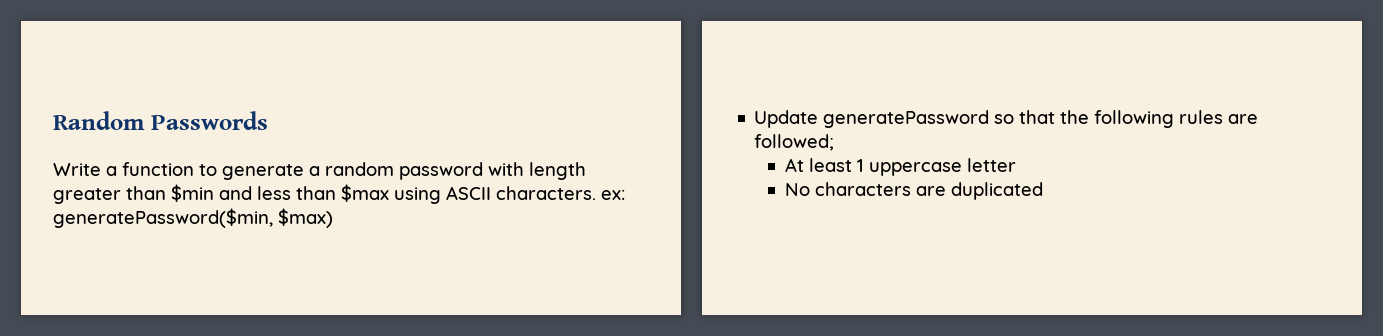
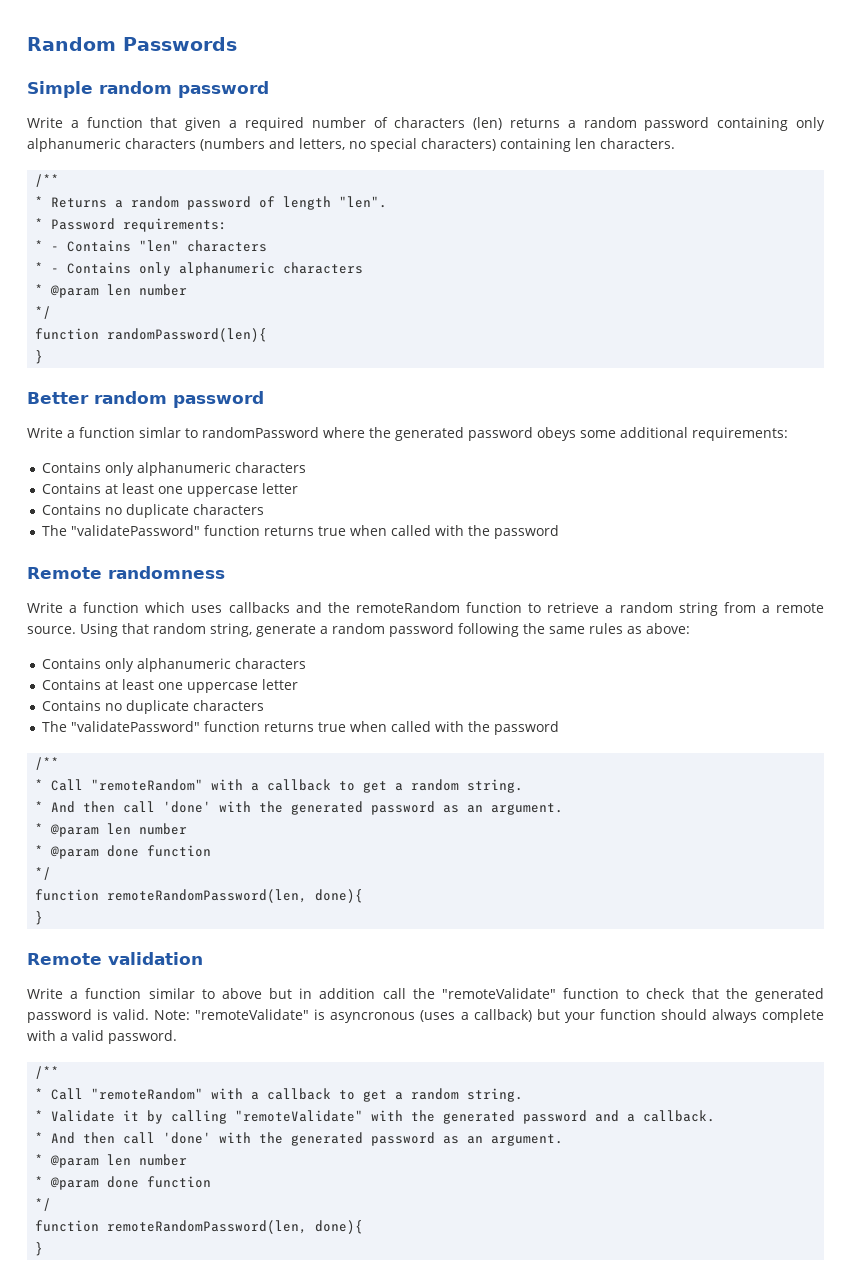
[53,162,586,180] [53,184,625,204] [53,208,333,228] [754,110,1259,128] [754,134,835,151] [784,158,1016,176] [784,182,1043,200] // Write a function to generate a random password with length greater than $min and less than $max using ASCII characters. ex: generatePassword($min, $max) // Update generatePassword so that the following rules are followed; // At least 1 uppercase letter // No characters are duplicated -> [27,81,269,98] [27,117,825,131] [27,138,675,152] [35,174,60,187] [35,196,388,210] [35,218,228,232] [35,240,268,252] [35,262,364,276] [35,284,188,298] [35,306,52,319] [35,328,268,342] [35,350,44,364] [27,391,264,408] [27,427,788,441] [41,462,306,476] [41,483,298,497] [41,504,264,518] [41,525,559,539] [27,566,225,579] [27,602,825,616] [27,623,690,637] [41,658,306,672] [41,679,298,693] [41,700,264,714] [41,721,559,735] [35,757,60,770] [35,779,524,793] [35,801,564,815] [35,823,188,837] [35,845,212,859] [35,867,52,880] [35,889,364,903] [35,911,44,925] [27,952,203,965] [27,988,824,1002] [27,1009,825,1023] [27,1030,177,1044] [35,1066,60,1079] [35,1088,524,1102] [35,1110,716,1124] [35,1132,564,1146] [35,1154,188,1168] [35,1176,212,1190] [35,1198,52,1211] [35,1220,364,1234] [35,1242,44,1256] // Simple random password // Write a function that given a required number of characters (len) returns a random password containing only alphanumeric characters (numbers and letters, no special characters) containing len characters. // /** // * Returns a random password of length "len". // * Password requirements: // * - Contains "len" characters // * - Contains only alphanumeric characters // * @param len number // */ // function randomPassword(len){ // } // Better random password // Write a function simlar to randomPassword where the generated password obeys some additional requirements: // Contains only alphanumeric characters // Contains at least one uppercase letter // Contains no duplicate characters // The "validatePassword" function returns true when called with the password // Remote randomness // Write a function which uses callbacks and the remoteRandom function to retrieve a random string from a remote source. Using that random string, generate a random password following the same rules as above: // Contains only alphanumeric characters // Contains at least one uppercase letter // Contains no duplicate characters // The "validatePassword" function returns true when called with the password // /** // * Call "remoteRandom" with a callback to get a random string. // * And then call 'done' with the generated password as an argument. // * @param len number // * @param done function // */ // function remoteRandomPassword(len, done){ // } // Remote validation // Write a function similar to above but in addition call the "remoteValidate" function to check that the generated password is valid. Note: "remoteValidate" is asyncronous (uses a callback) but your function should always complete with a valid password. // /** // * Call "remoteRandom" with a callback to get a random string. // * Validate it by calling "remoteValidate" with the generated password and a callback. // * And then call 'done' with the generated password as an argument. // * @param len number // * @param done function // */ // function remoteRandomPassword(len, done){ // }

